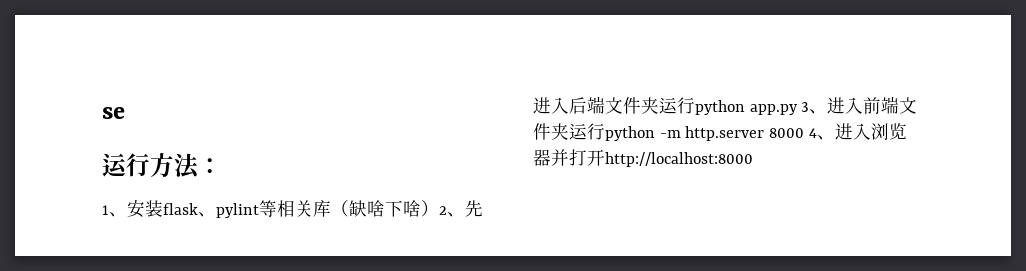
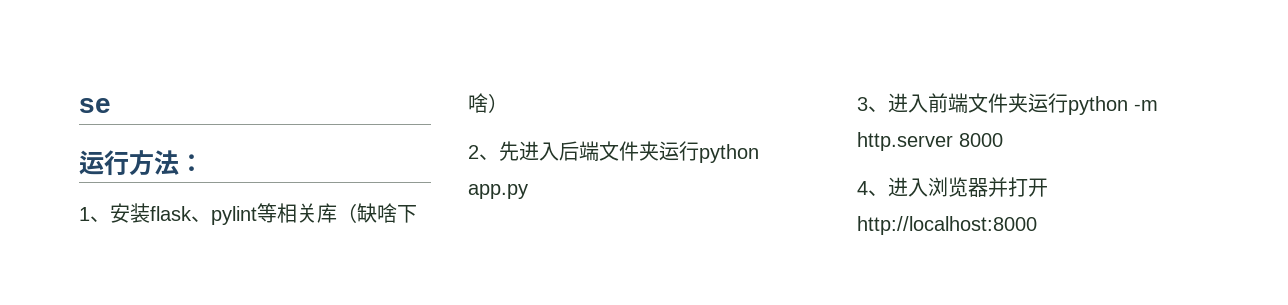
(439, 208) none -> (508, 103) //
(798, 109) none -> (528, 191) //
(805, 133) none -> (1003, 140) //

